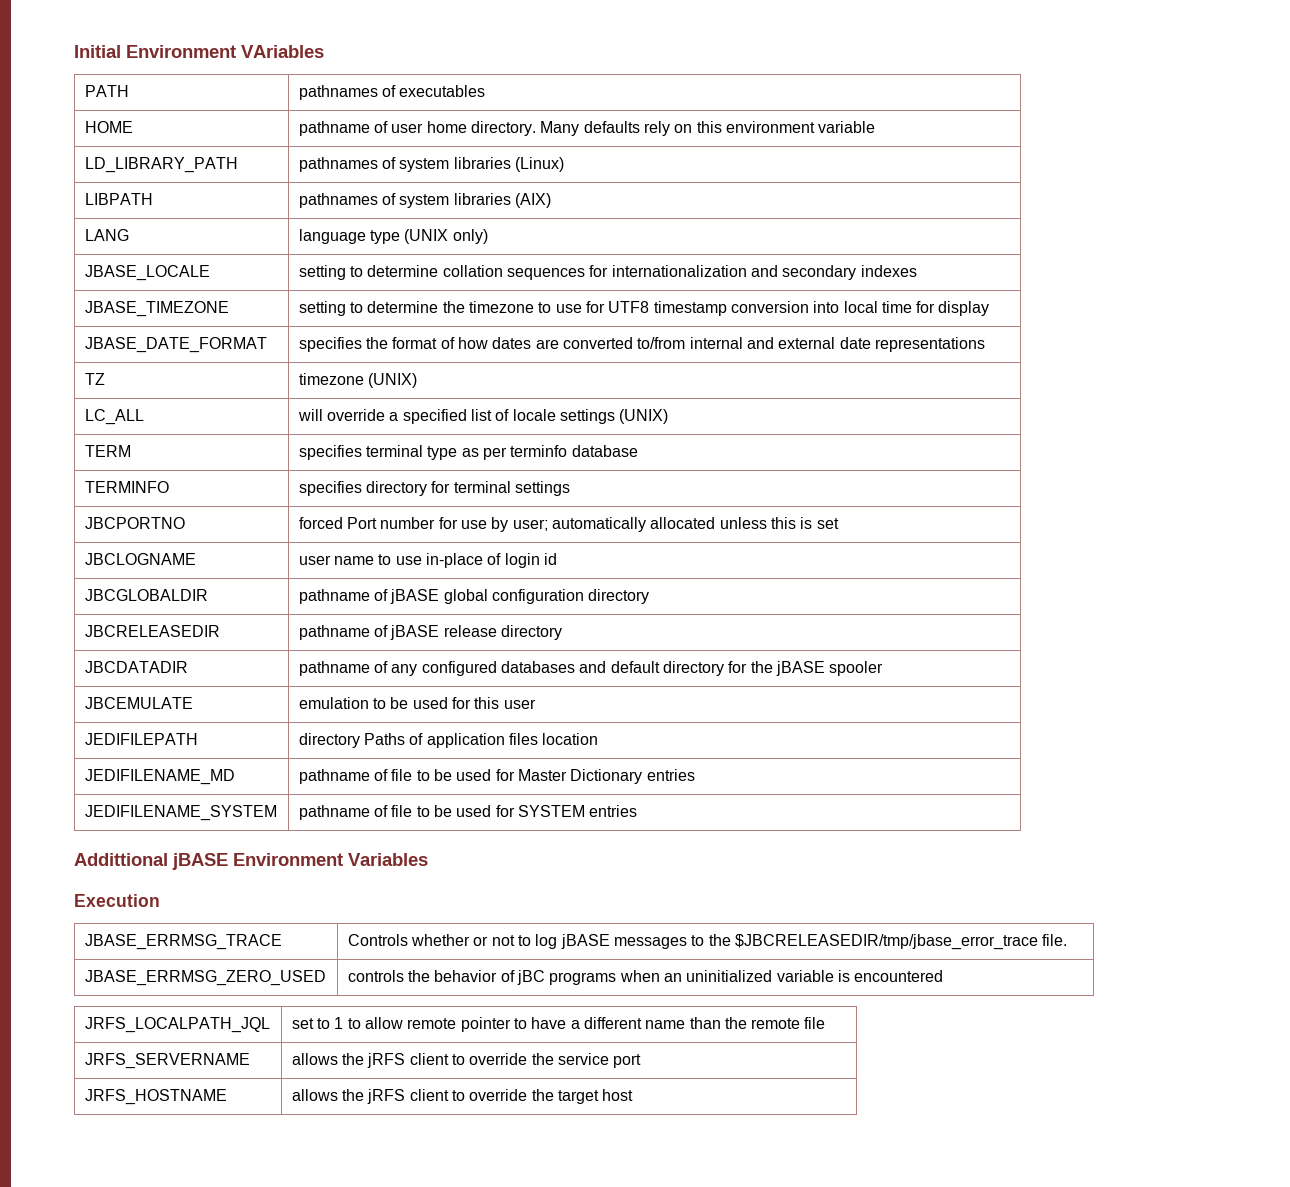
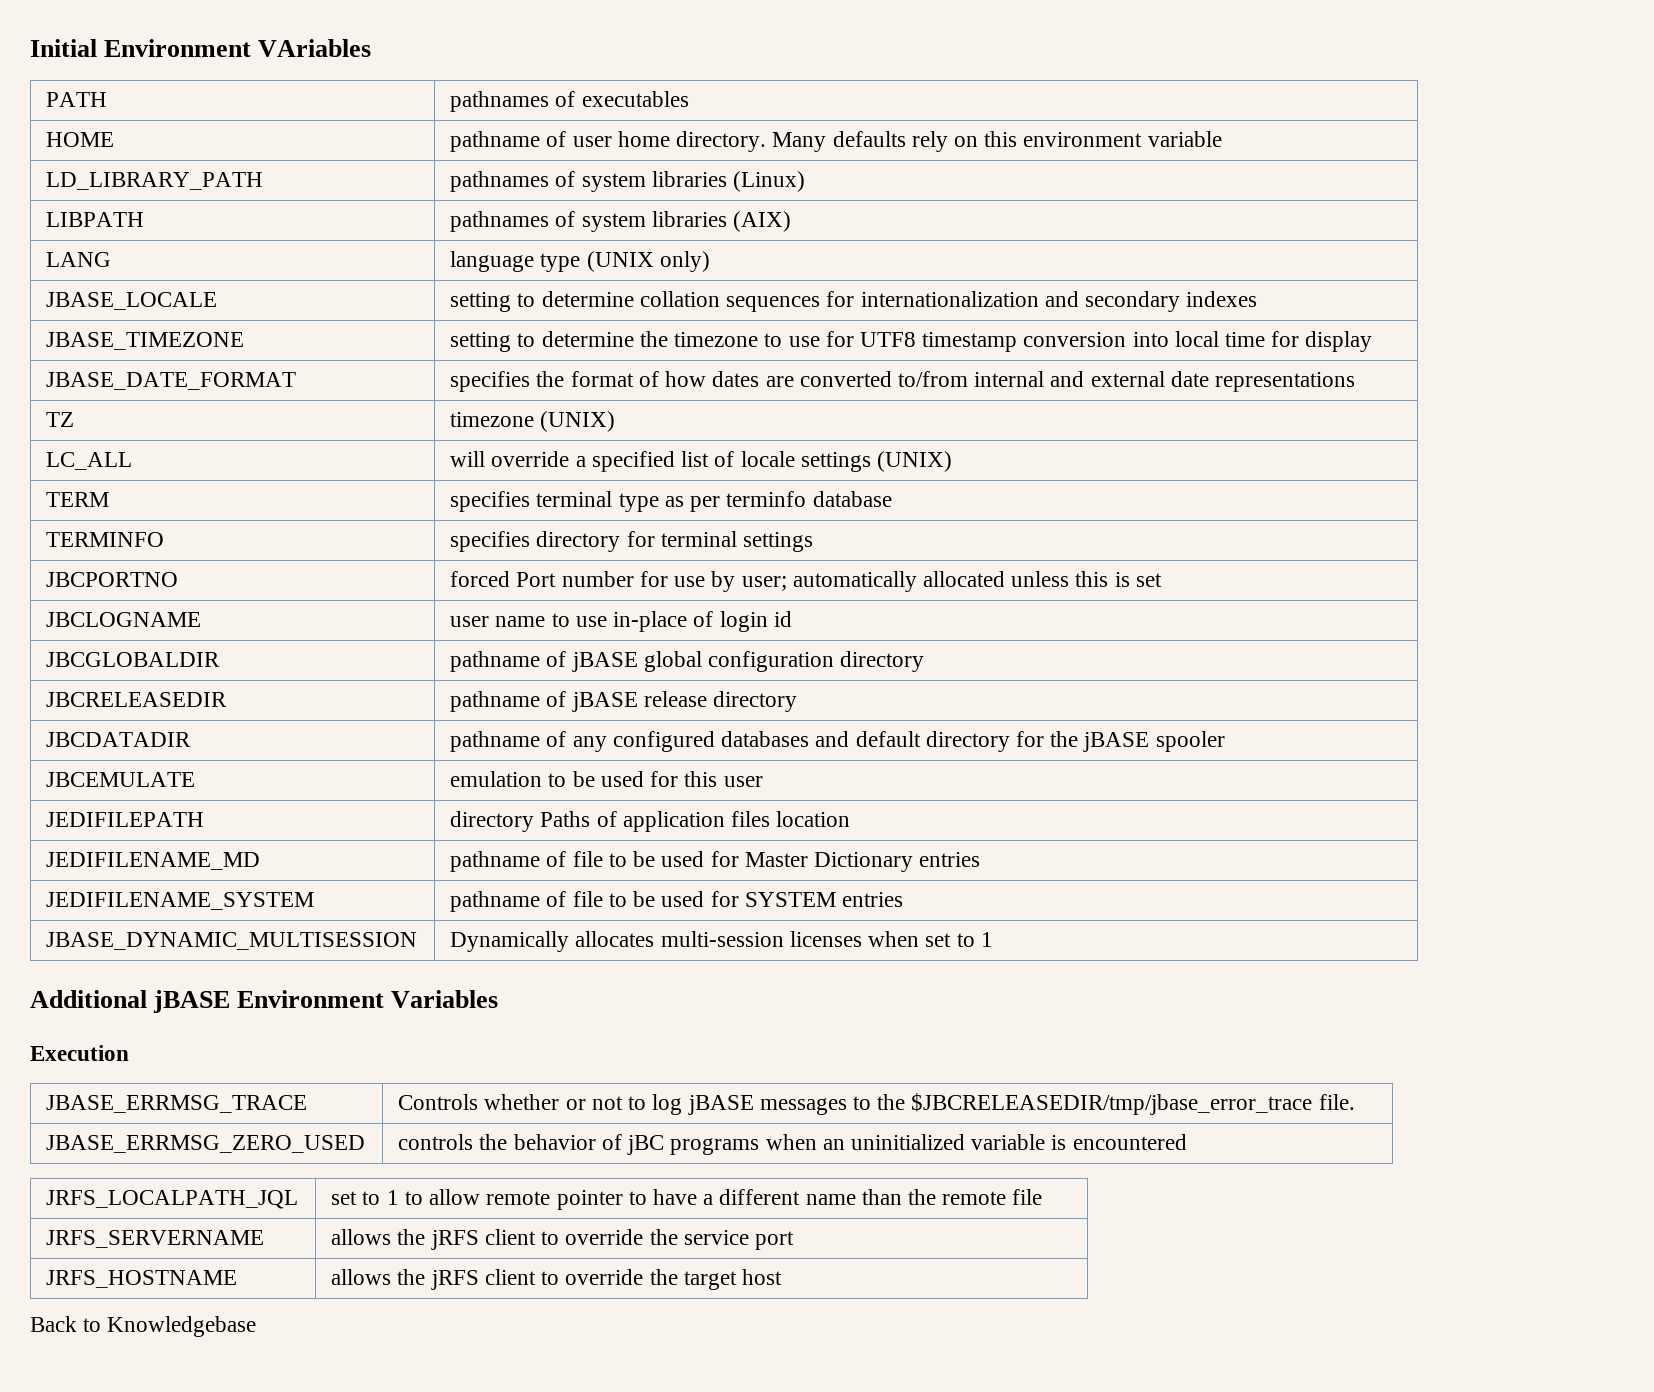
[74,853,168,866] // Addittional -> [46,932,418,950] [450,931,993,952] [30,990,147,1008] // JBASE_DYNAMIC_MULTISESSION | Dynamically allocates multi-session licenses when set to 1 // Additional
(634, 1095) none -> [30,1316,257,1337] // Back to Knowledgebase

